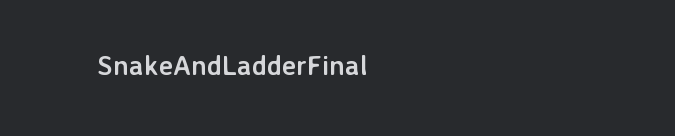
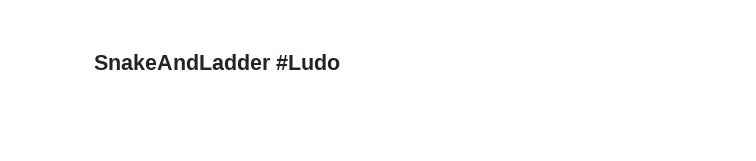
[97,55,368,75] SnakeAndLadderFinal -> [94,54,340,70] SnakeAndLadder #Ludo

